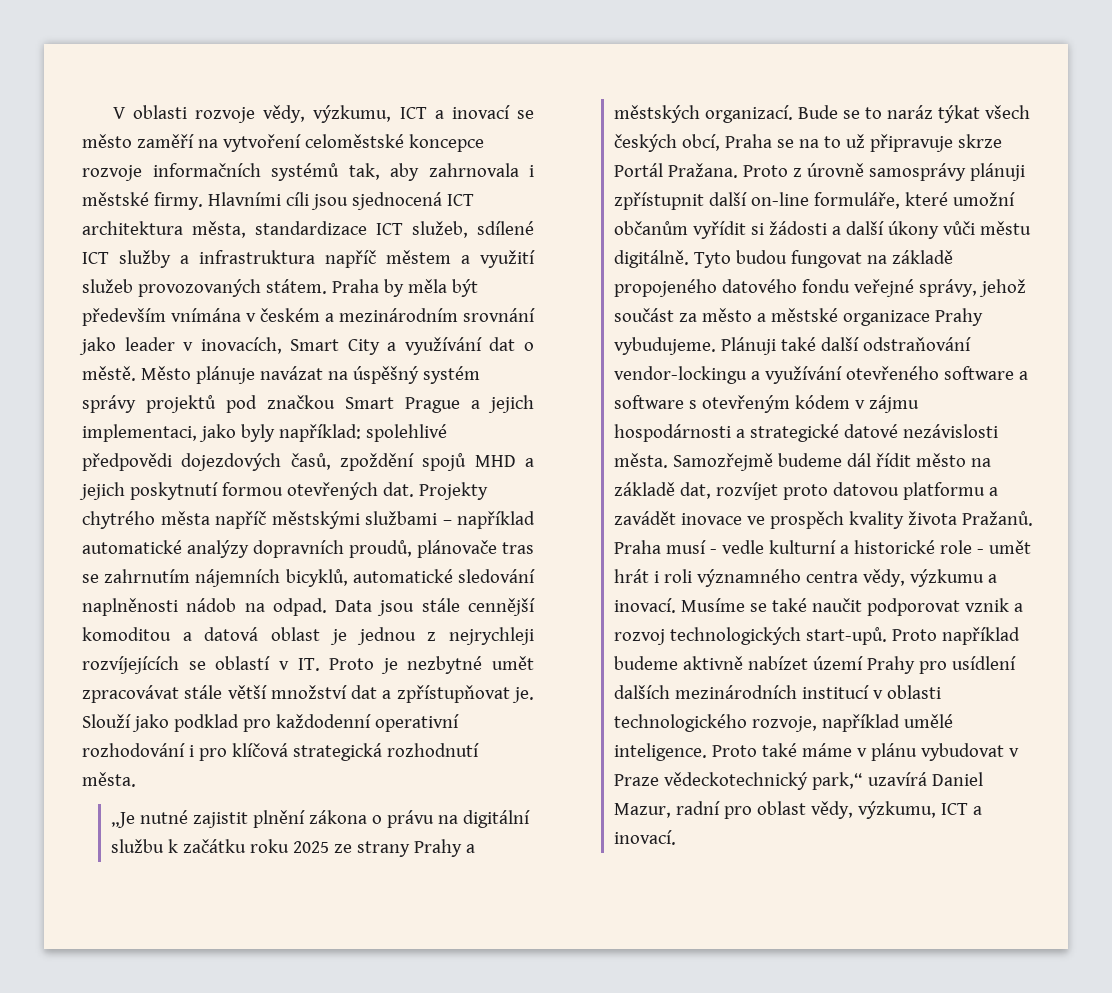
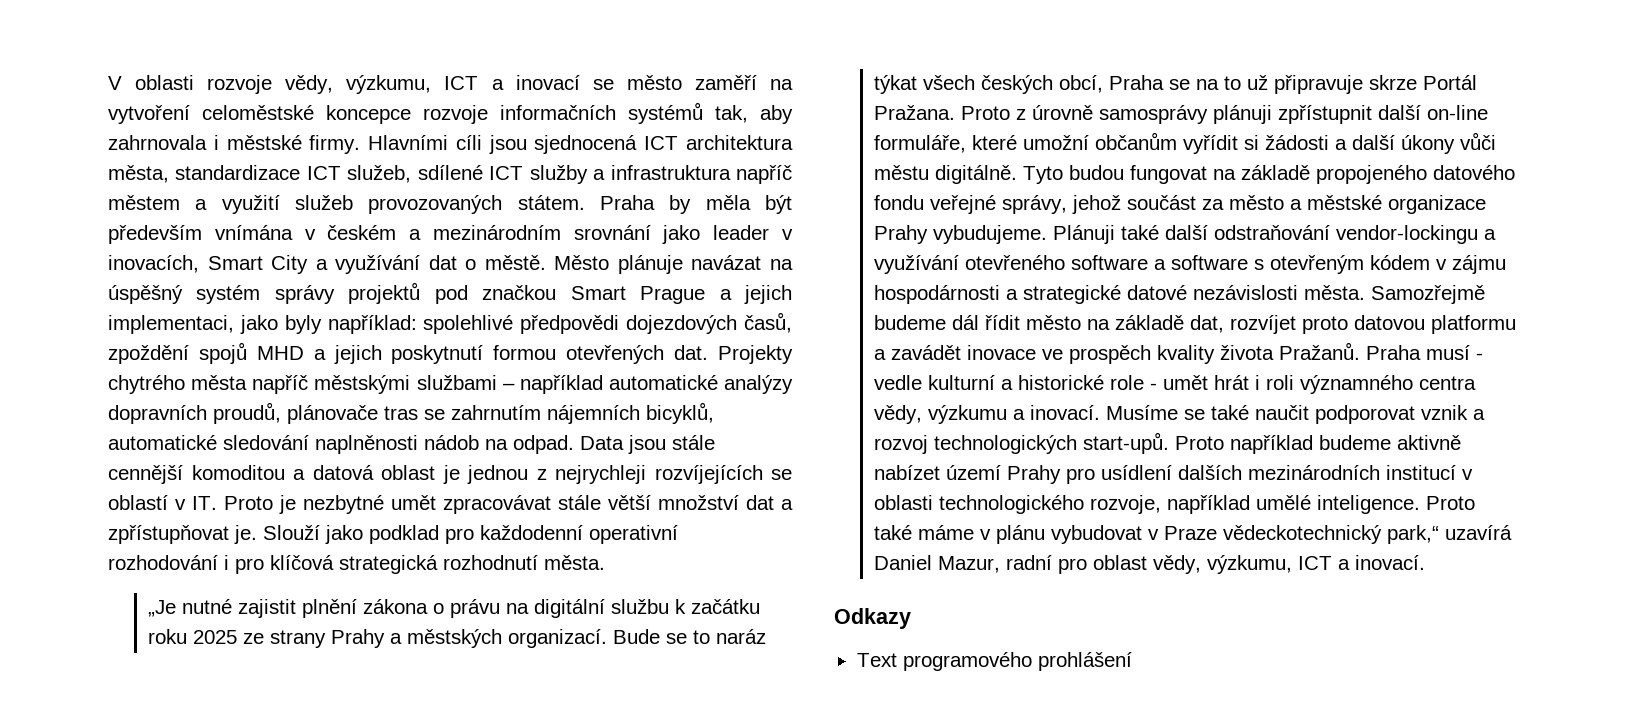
(677, 837) none -> [834,608,911,629] [856,652,1132,671] // Odkazy // Text programového prohlášení

